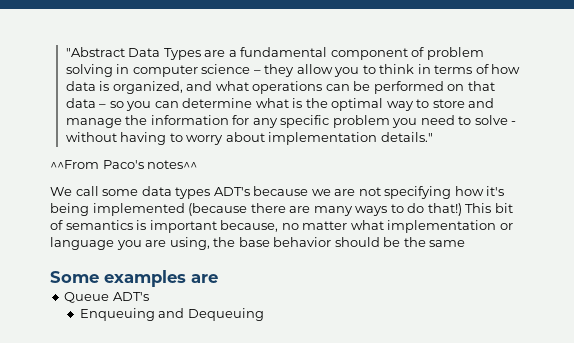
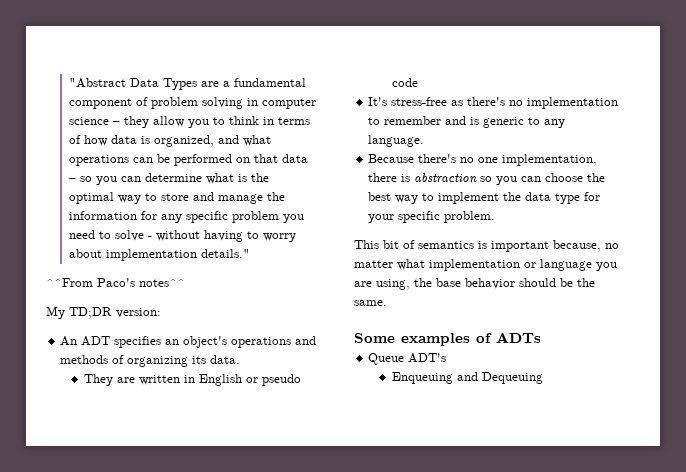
[50,186,505,199] [50,203,462,216] We call some data types ADT's because we are not specifying how it's being implemented (because there are many ways to do that!) -> [46,306,161,319] [60,336,317,348] [60,355,241,367] [83,374,301,386] [391,78,418,87] [368,97,619,109] [368,116,566,128] [368,135,425,147] [368,154,598,166] [368,173,606,185] [368,192,601,204] [368,211,496,223] My TD;DR version: // An ADT specifies an object's operations and methods of organizing its data. // They are written in English or pseudo code // It's stress-free as there's no implementation to remember and is generic to any language. // Because there's no one implementation, there is abstraction so you can choose the best way to implement the data type for your specific problem. //
[429,240,466,247] same -> [354,300,387,306] same.
[191,274,218,283] are -> [476,332,541,343] of ADTs

